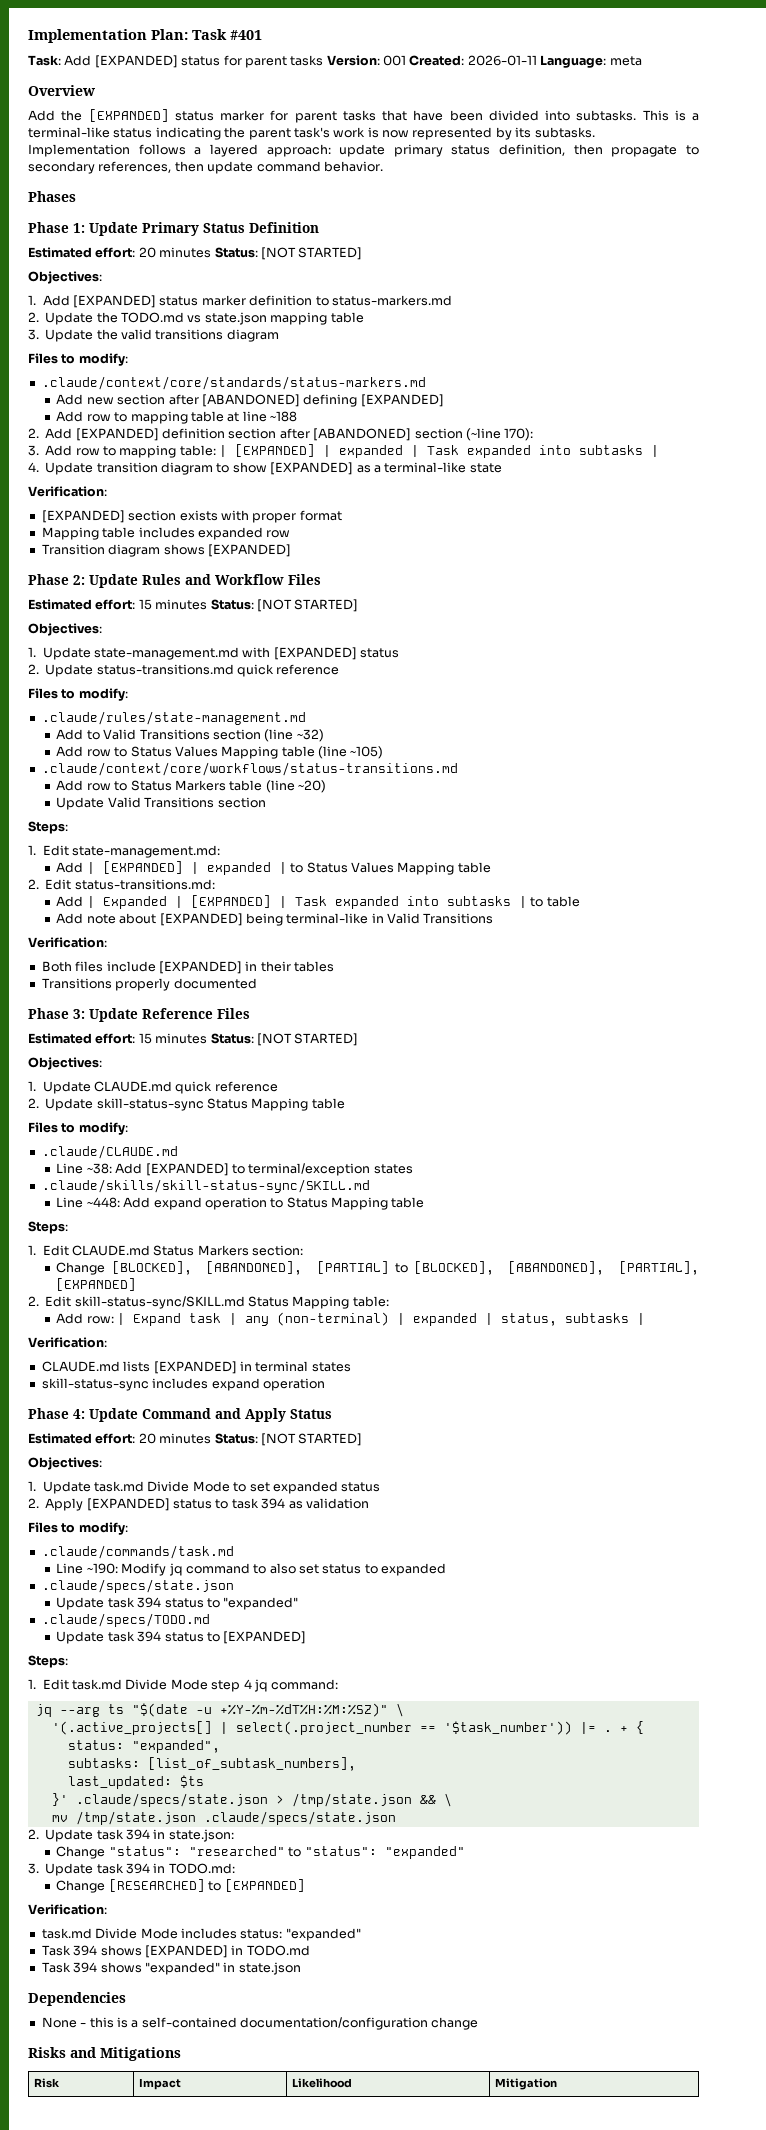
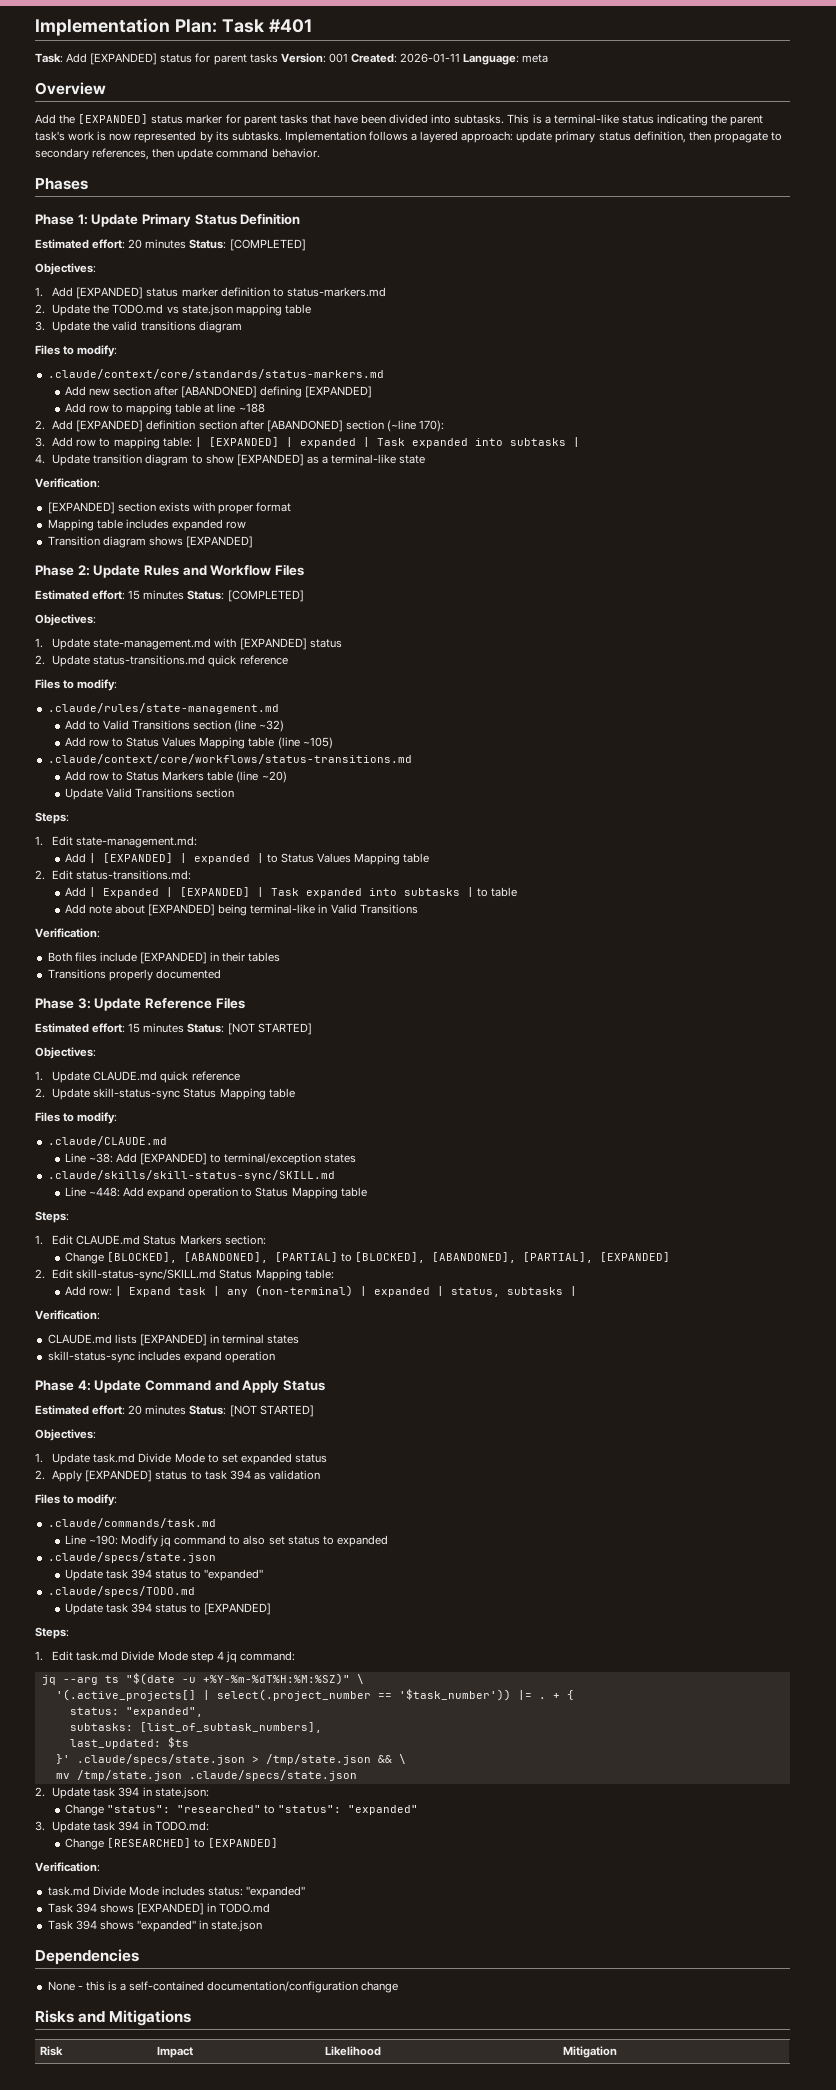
[260,247,363,260] [NOT STARTED] -> [229,239,306,251] [COMPLETED]
[256,599,359,612] [NOT STARTED] -> [227,590,304,602] [COMPLETED]

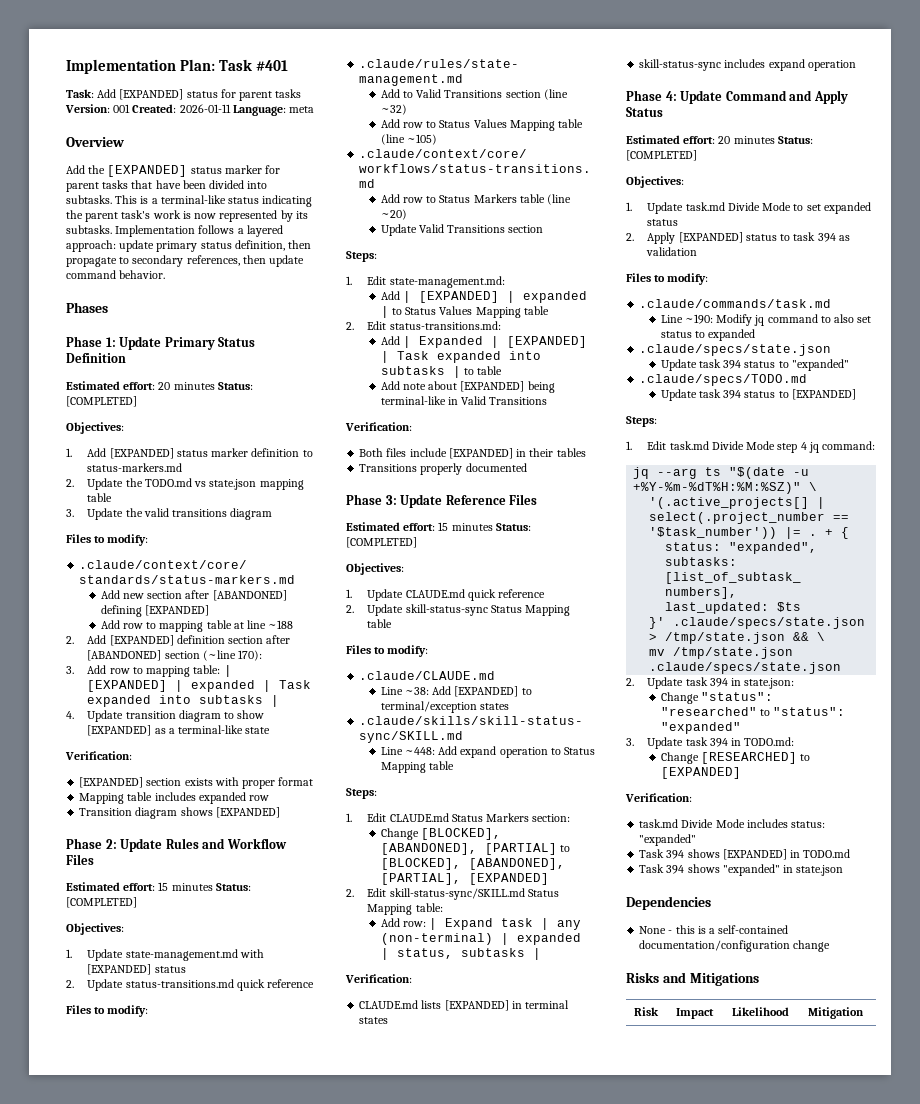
[227,1023,312,1035] [NOT STARTED] -> [346,537,417,548] [COMPLETED]
[229,1405,314,1417] [NOT STARTED] -> [626,150,697,161] [COMPLETED]

